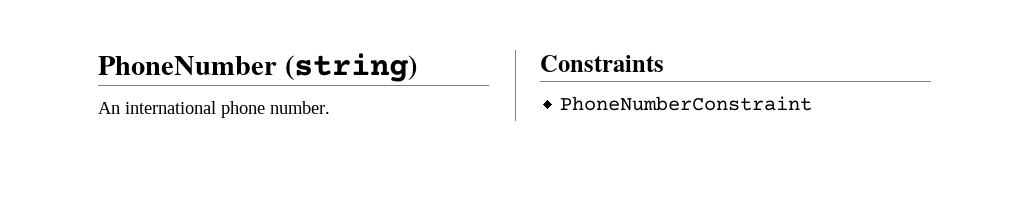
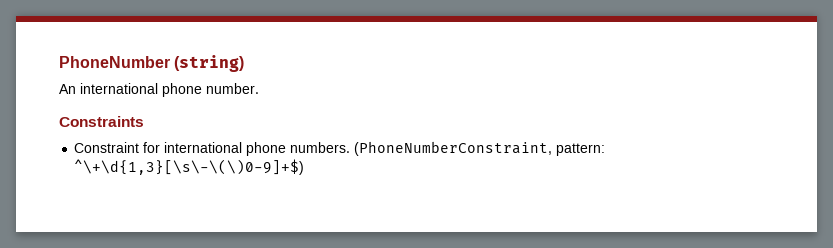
[560,96,813,111] PhoneNumberConstraint -> [74,141,606,156] [74,159,305,175] Constraint for international phone numbers. (PhoneNumberConstraint, pattern: ^\+\d{1,3}[\s\-\(\)0-9]+$)

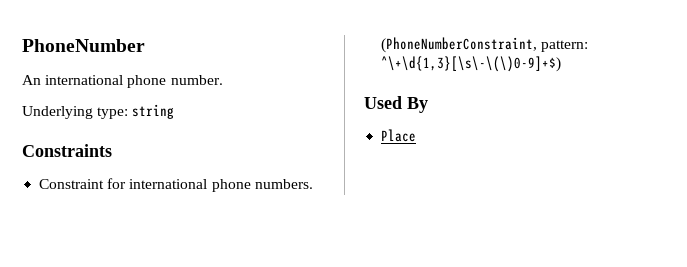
[174,55,245,72] (string) -> (145, 45) none
(259, 88) none -> [22,104,175,119] // Underlying type: string
(305, 167) none -> [364,96,428,113] [381,129,417,142] // Used By // Place

